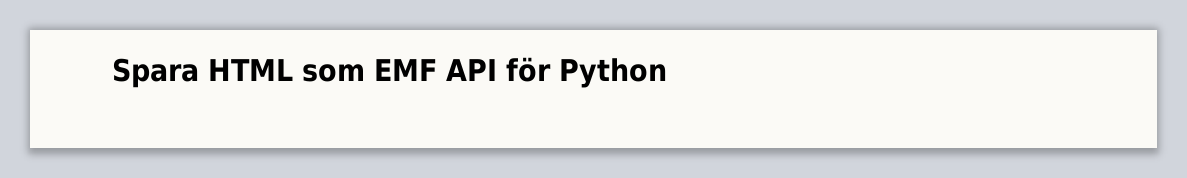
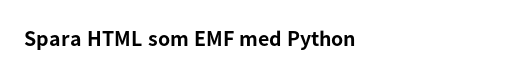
[446,57,551,82] API för -> [239,30,283,46] med

